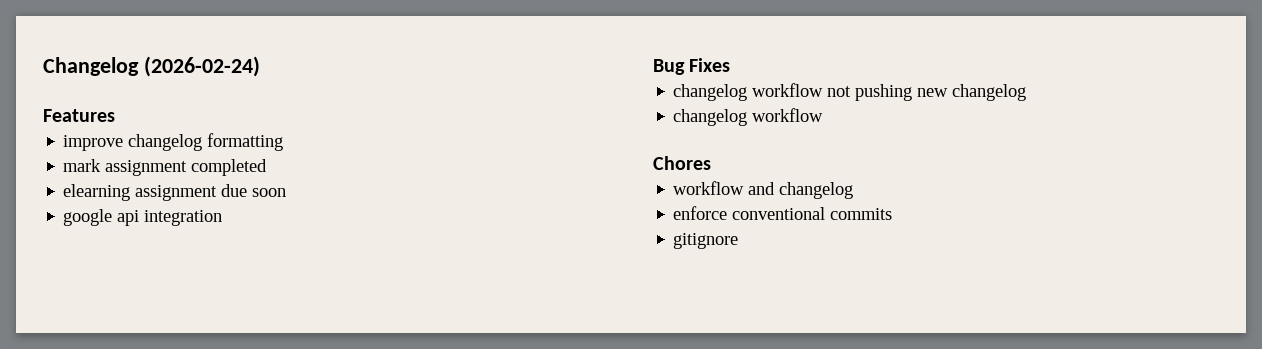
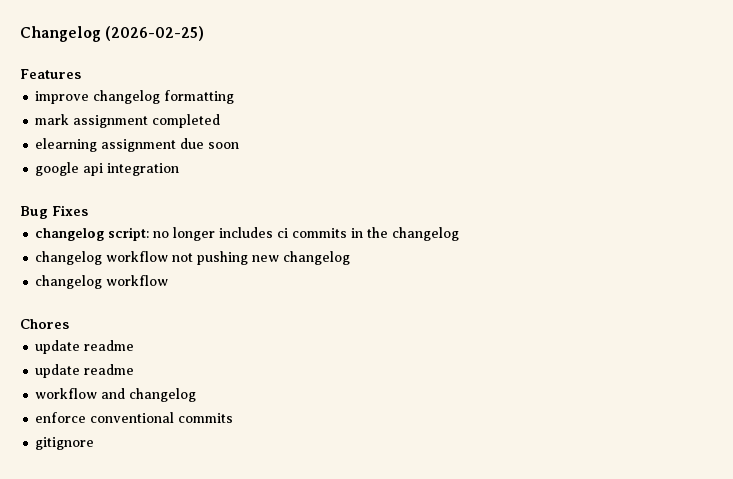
[143,56,260,77] (2026-02-24) -> [105,26,205,41] (2026-02-25)
(731, 65) none -> [35,227,460,241] // changelog script: no longer includes ci commits in the changelog
(711, 163) none -> [35,340,135,354] [35,364,135,378] // update readme // update readme

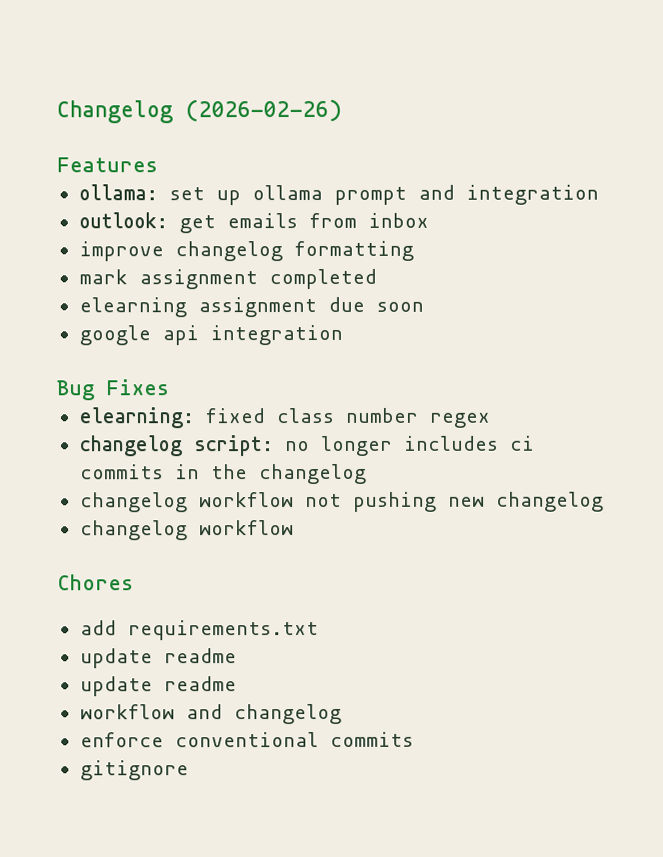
[105,26,205,41] (2026-02-25) -> [185,98,342,123] (2026-02-26)
(81, 74) none -> [78,184,599,206] [78,212,429,234] // ollama: set up ollama prompt and integration // outlook: get emails from inbox
(88, 210) none -> [78,407,490,429] // elearning: fixed class number regex
(69, 324) none -> [79,620,319,641] // add requirements.txt

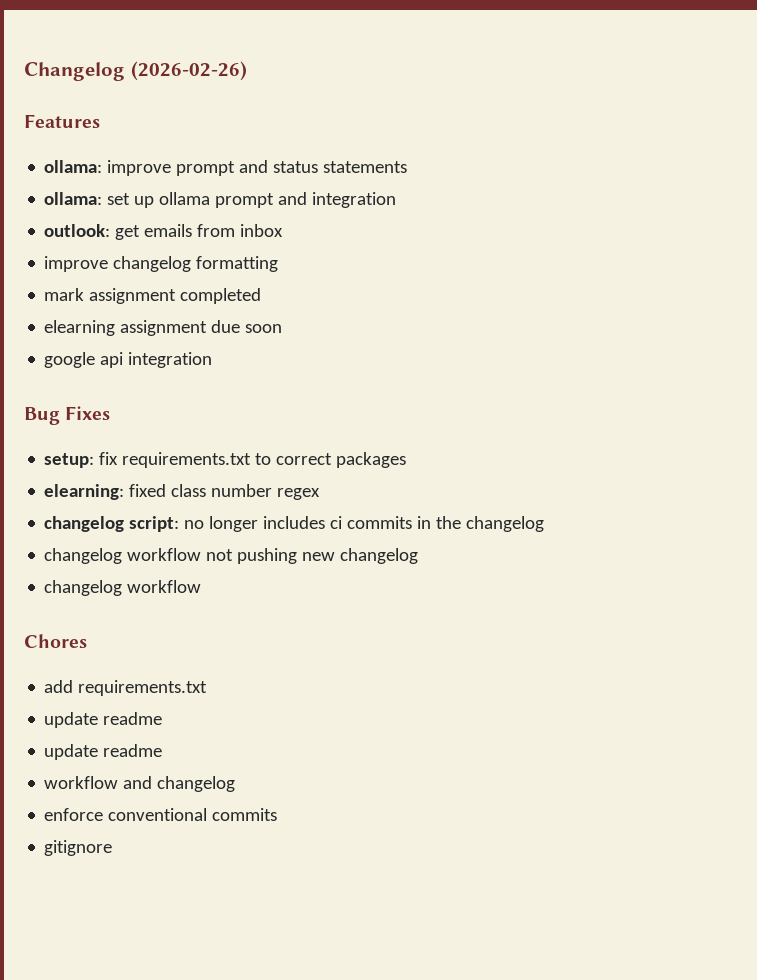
(158, 165) none -> [44,160,408,176] // ollama: improve prompt and status statements
(169, 387) none -> [44,452,407,468] // setup: fix requirements.txt to correct packages

